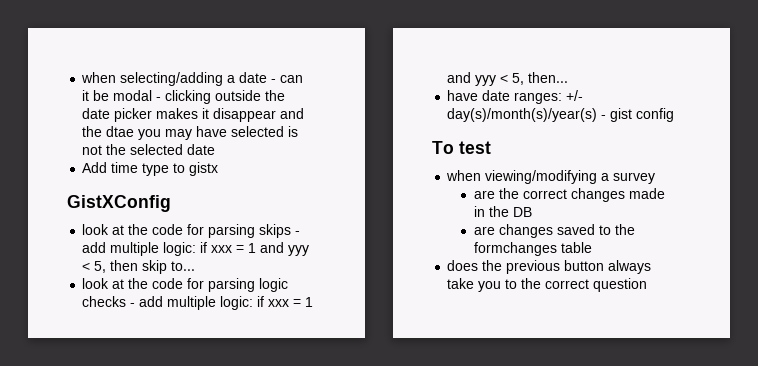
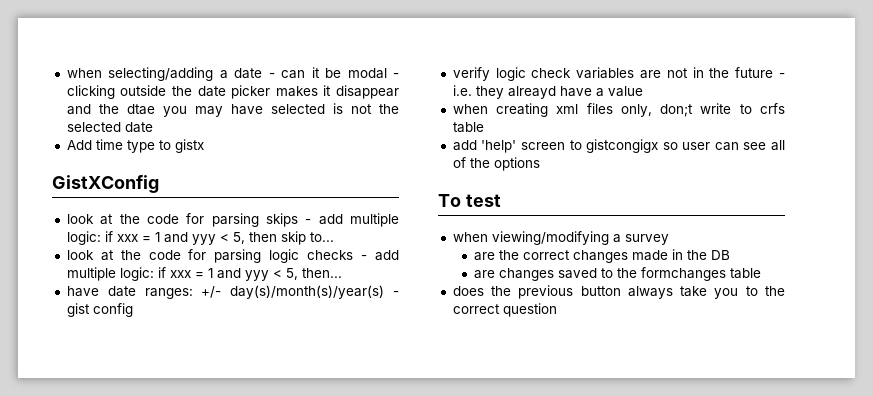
(675, 115) none -> [452,67,785,81] [452,85,643,99] [452,103,785,117] [452,122,484,133] [452,139,785,153] [452,157,540,171] // verify logic check variables are not in the future - i.e. they alreayd have a value // when creating xml files only, don;t write to crfs table // add 'help' screen to gistcongigx so user can see all of the options

